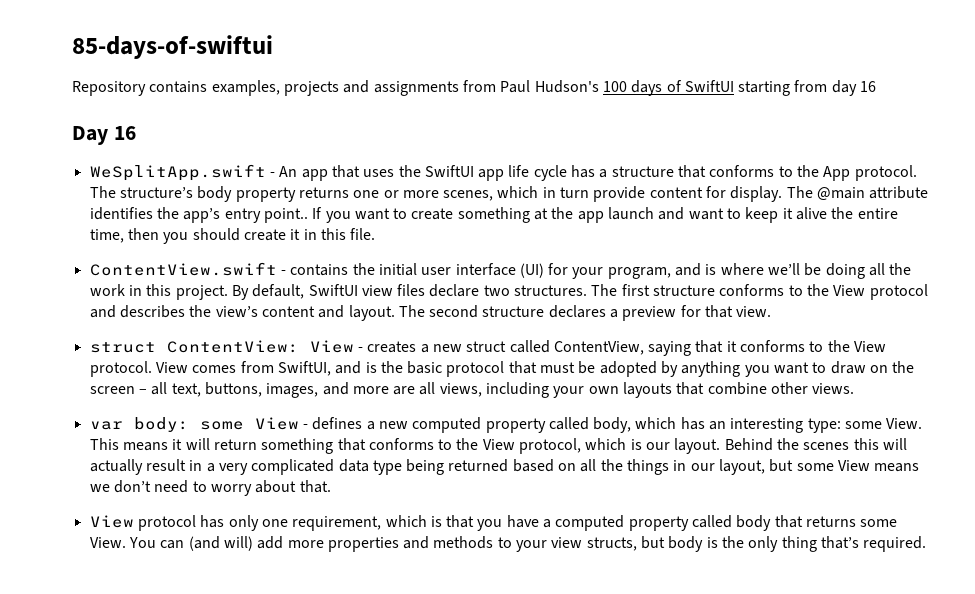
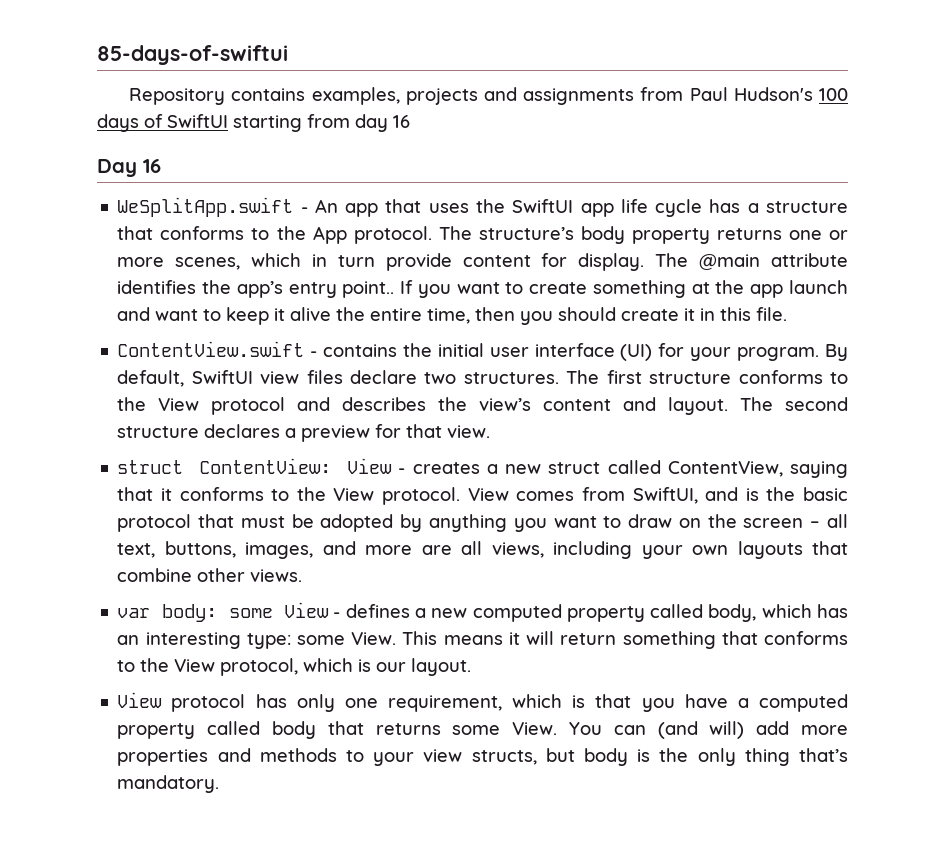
[607,263,912,279] [89,284,228,300] program, and is where we’ll be doing all the work in this project. -> [737,347,820,361] program.
[724,438,908,451] [89,459,920,475] [89,480,331,496] Behind the scenes this will actually result in a very complicated data type being returned based on all the things in our layout, but some View means we don’t need to worry about that. -> (472, 667) none
[863,536,927,552] required. -> [117,775,220,793] mandatory.

